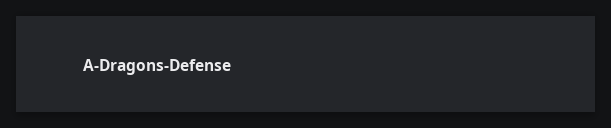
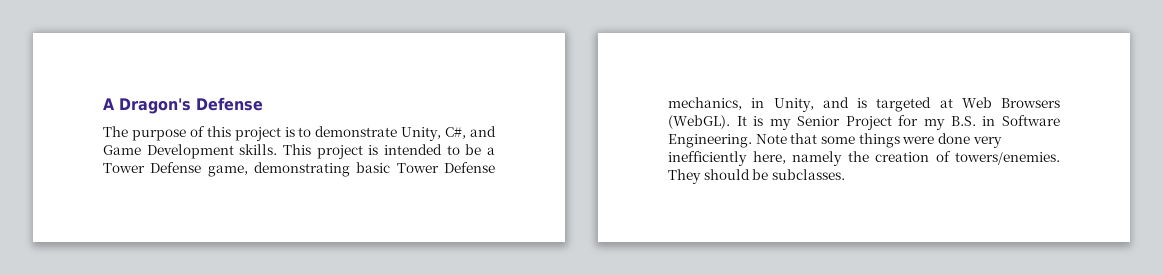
[83,59,231,75] A-Dragons-Defense -> [103,97,263,114] [103,126,496,141] [103,144,496,159] [103,162,495,177] [668,97,1060,112] [668,115,1060,130] [668,133,1002,148] [668,151,1060,166] [668,169,845,184] A Dragon's Defense // The purpose of this project is to demonstrate Unity, C#, and Game Development skills. This project is intended to be a Tower Defense game, demonstrating basic Tower Defense mechanics, in Unity, and is targeted at Web Browsers (WebGL). It is my Senior Project for my B.S. in Software Engineering. Note that some things were done very inefficiently here, namely the creation of towers/enemies. They should be subclasses.

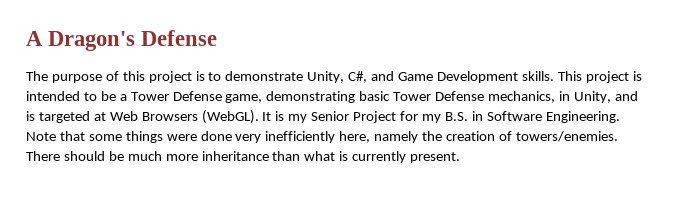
[668,169,701,184] They -> [26,151,60,161] There
[771,169,845,180] subclasses. -> [127,151,461,163] much more inheritance than what is currently present.

